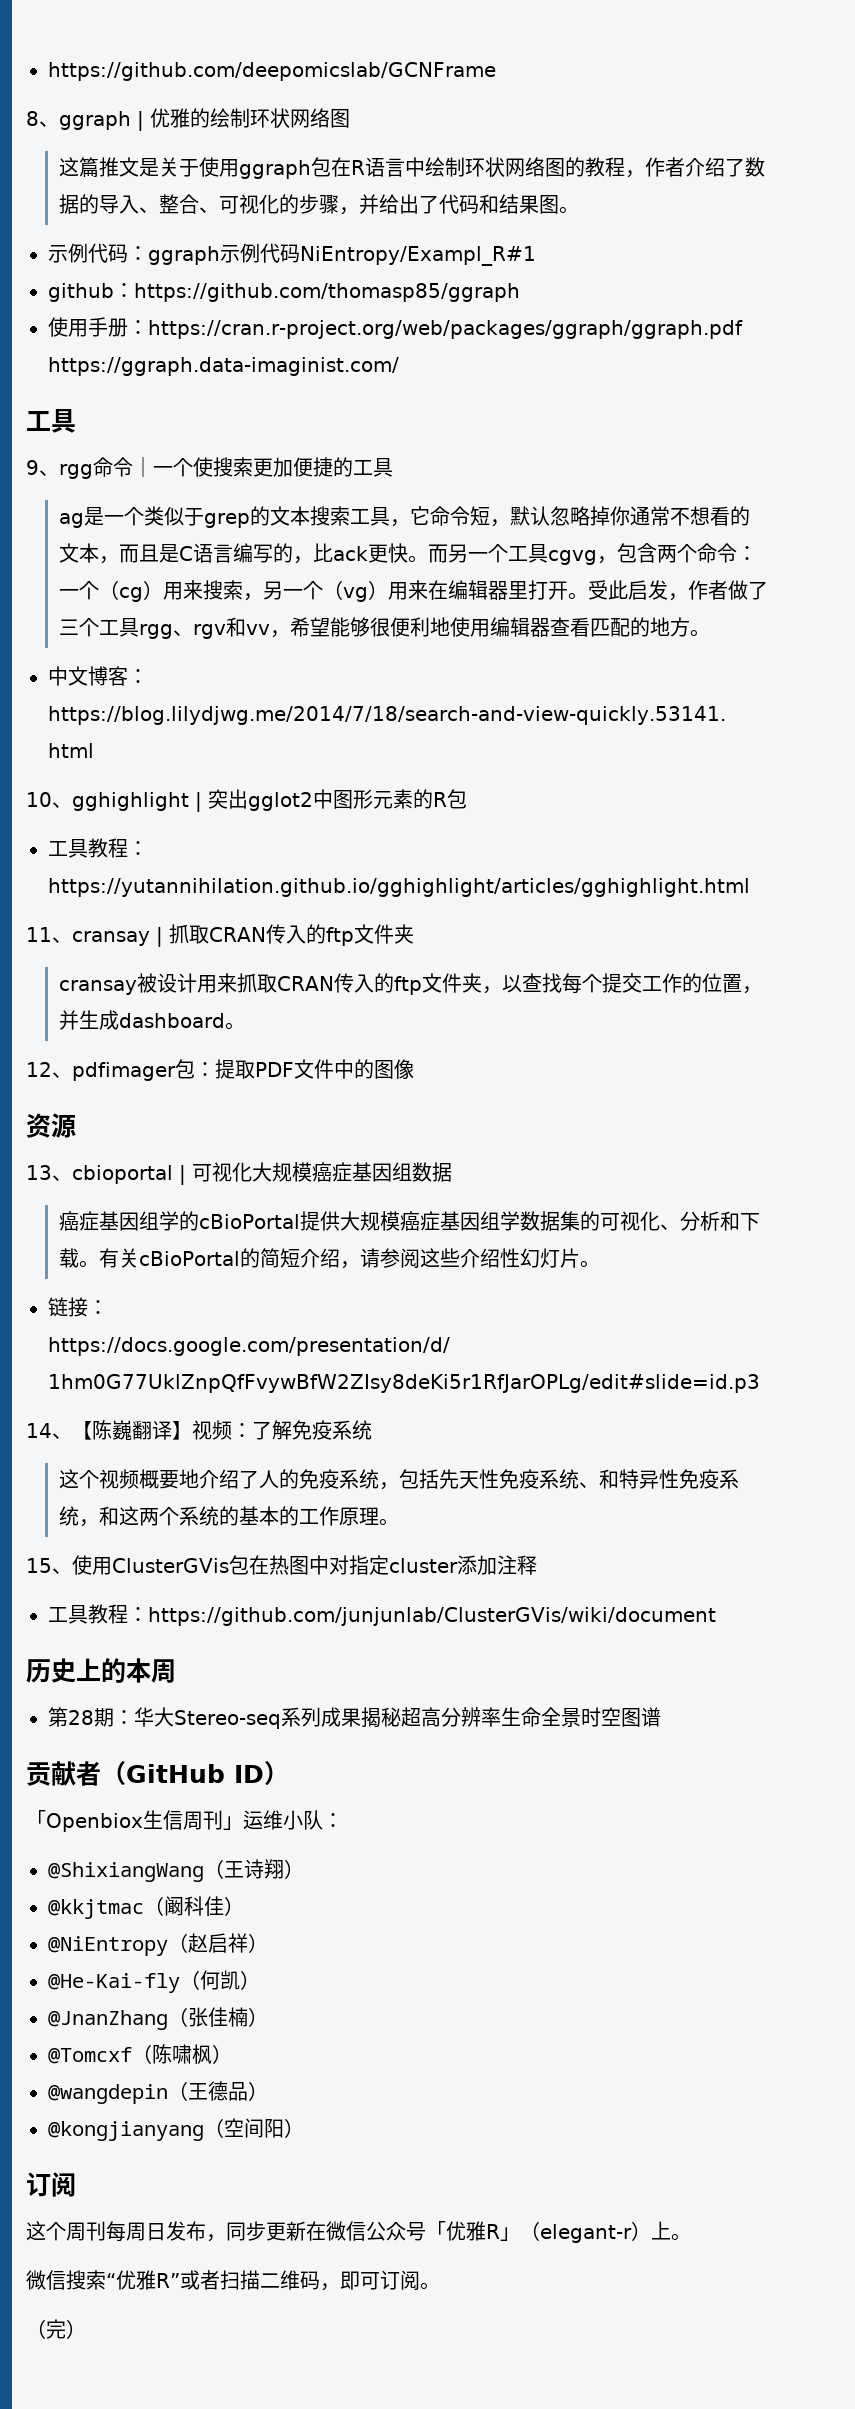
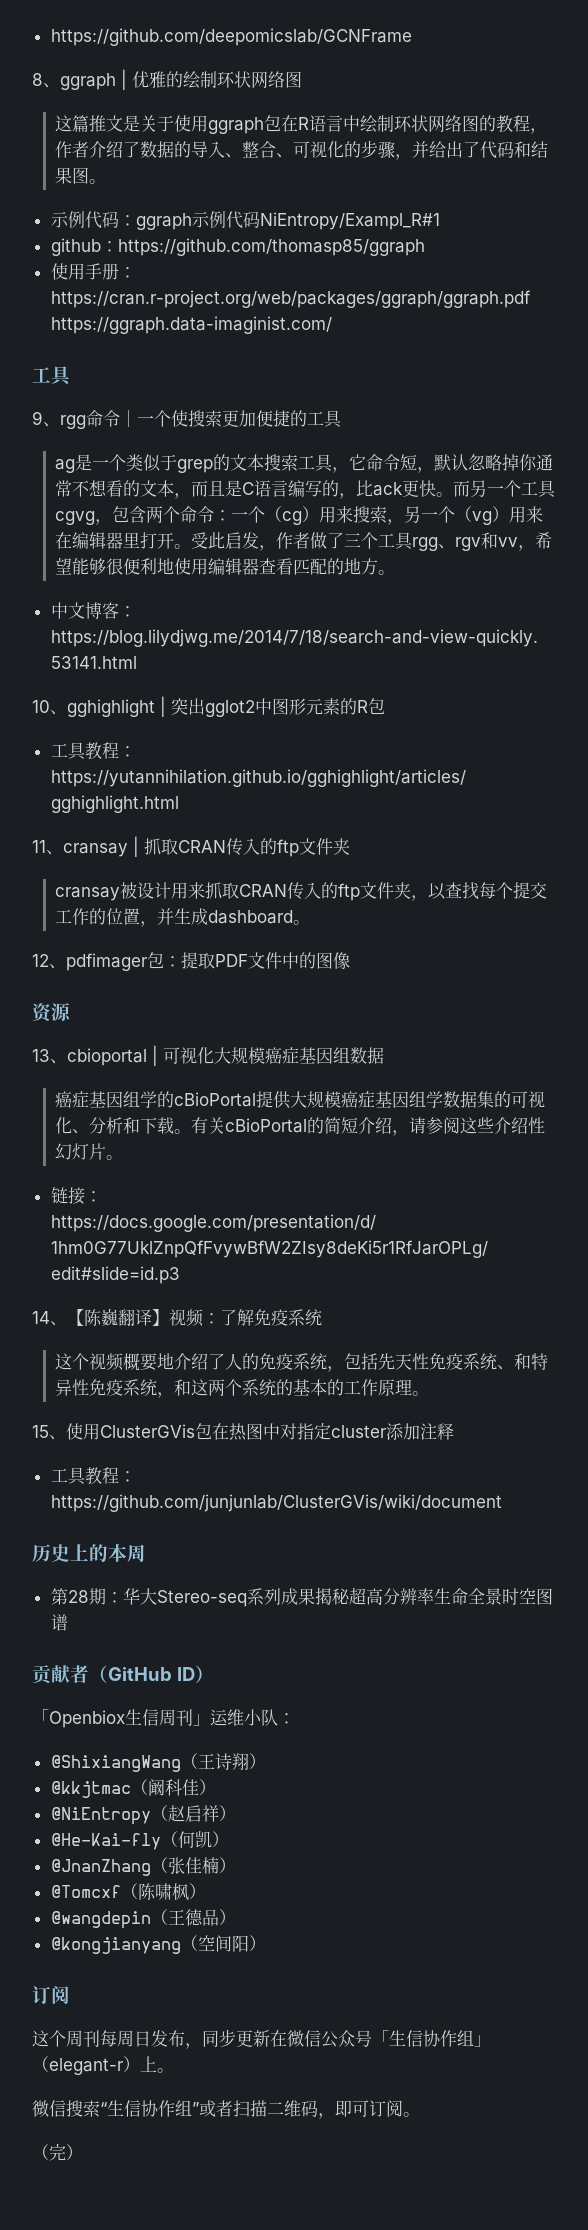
[446,2221,500,2241] 优雅R -> [389,2030,474,2047] 生信协作组
[116,2270,180,2290] 优雅R” -> [107,2100,199,2117] 生信协作组”

